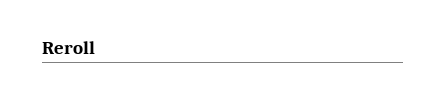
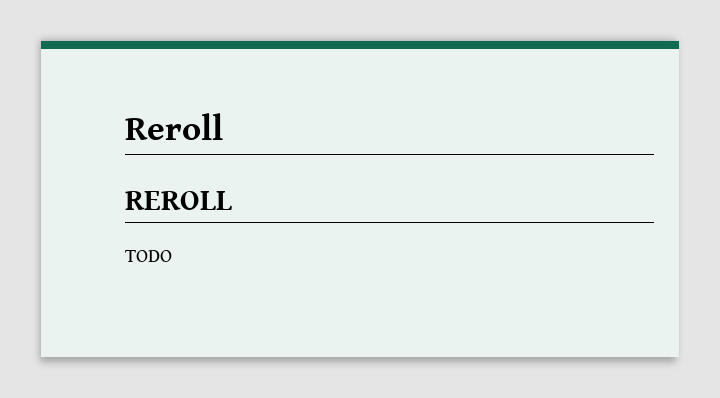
(95, 47) none -> [125,191,232,210] [125,250,172,262] // REROLL // TODO

